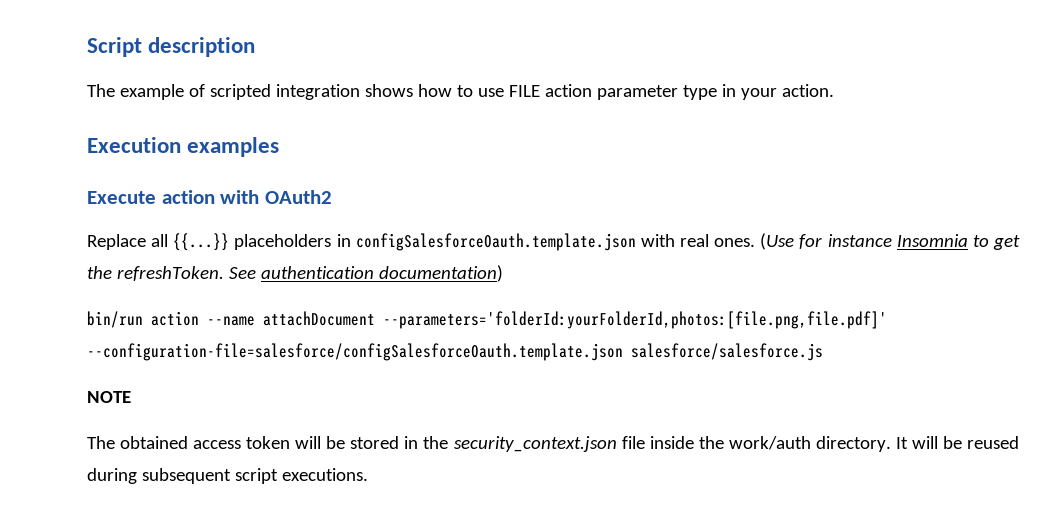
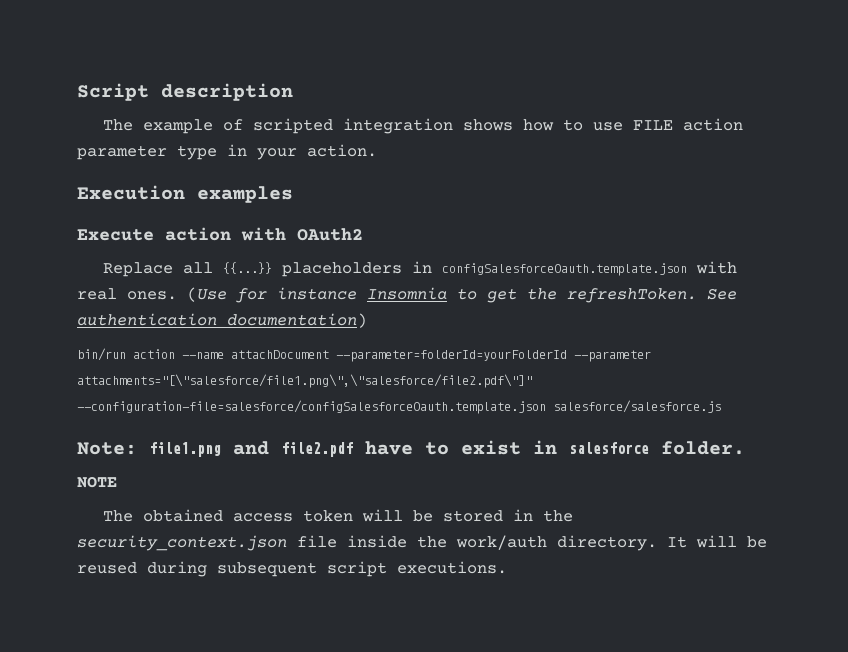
[383,311,887,329] --parameters='folderId:yourFolderId,photos:[file.png,file.pdf]' -> [336,350,651,362] [77,374,532,388] --parameter=folderId=yourFolderId --parameter attachments="[\"salesforce/file1.png\",\"salesforce/file2.pdf\"]"
(823, 352) none -> [77,440,745,457] // Note: file1.png and file2.pdf have to exist in salesforce folder.

